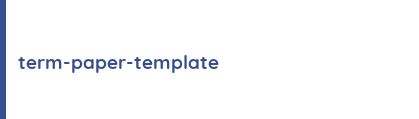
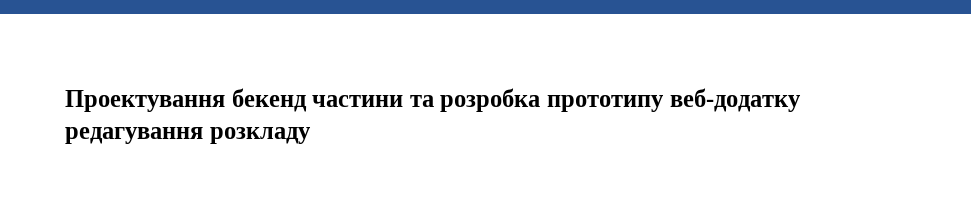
[18,55,219,73] term-paper-template -> [65,88,801,112] [65,127,311,144] Проектування бекенд частини та розробка прототипу веб-додатку редагування розкладу

